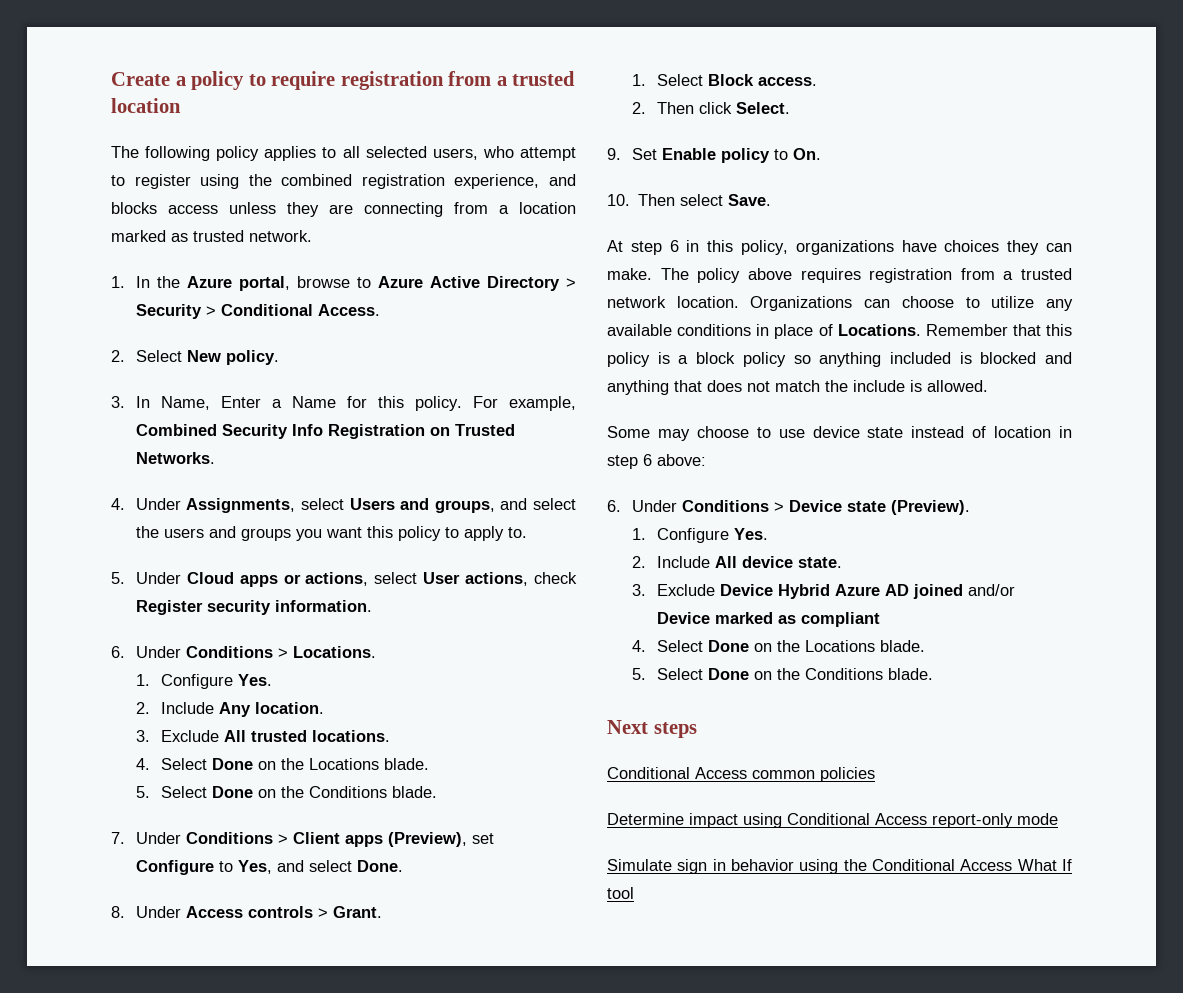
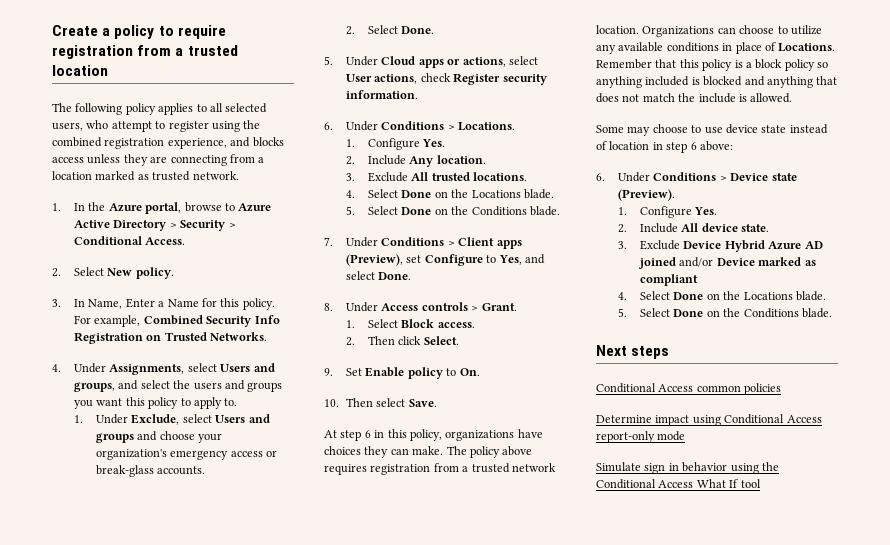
(527, 532) none -> [74,414,270,425] [96,431,223,443] [96,449,278,460] [96,465,206,477] [346,25,435,35] // 1. Under Exclude, select Users and groups and choose your organization's emergency access or break-glass accounts. // 2. Select Done.

